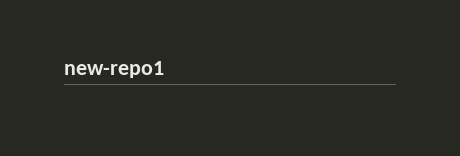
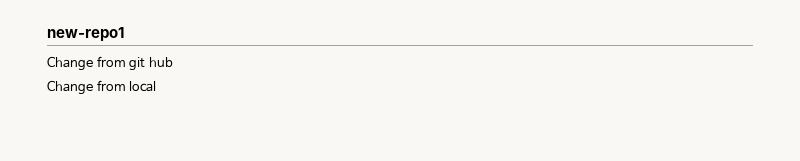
(164, 69) none -> [47,56,173,71] [47,80,157,95] // Change from git hub // Change from local

